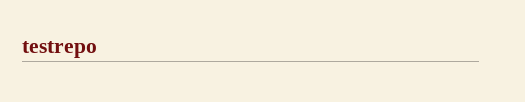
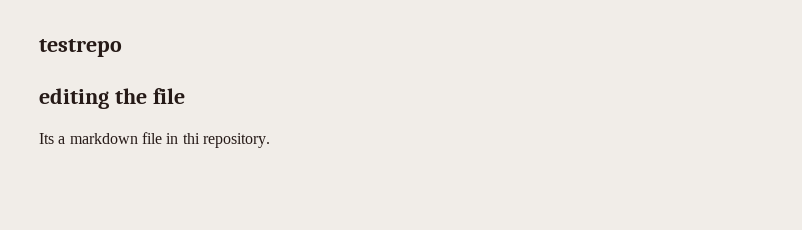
(97, 49) none -> [39,88,185,109] [39,132,270,148] // editing the file // Its a markdown file in thi repository.

